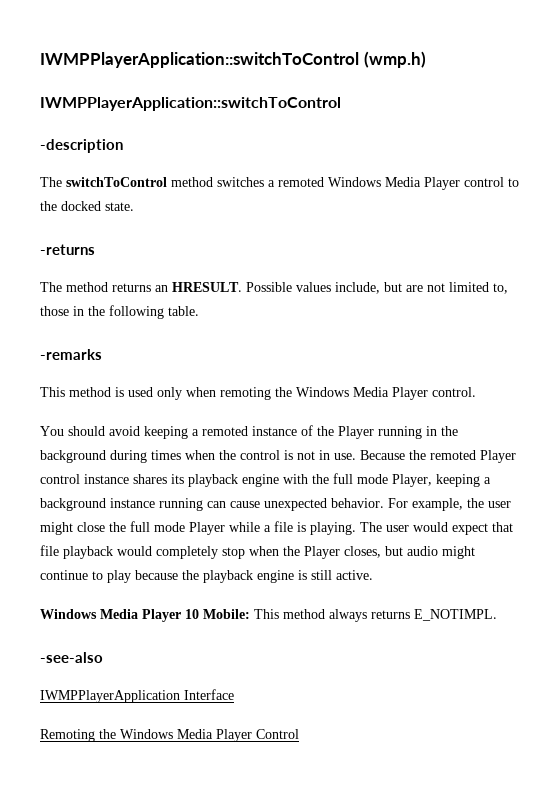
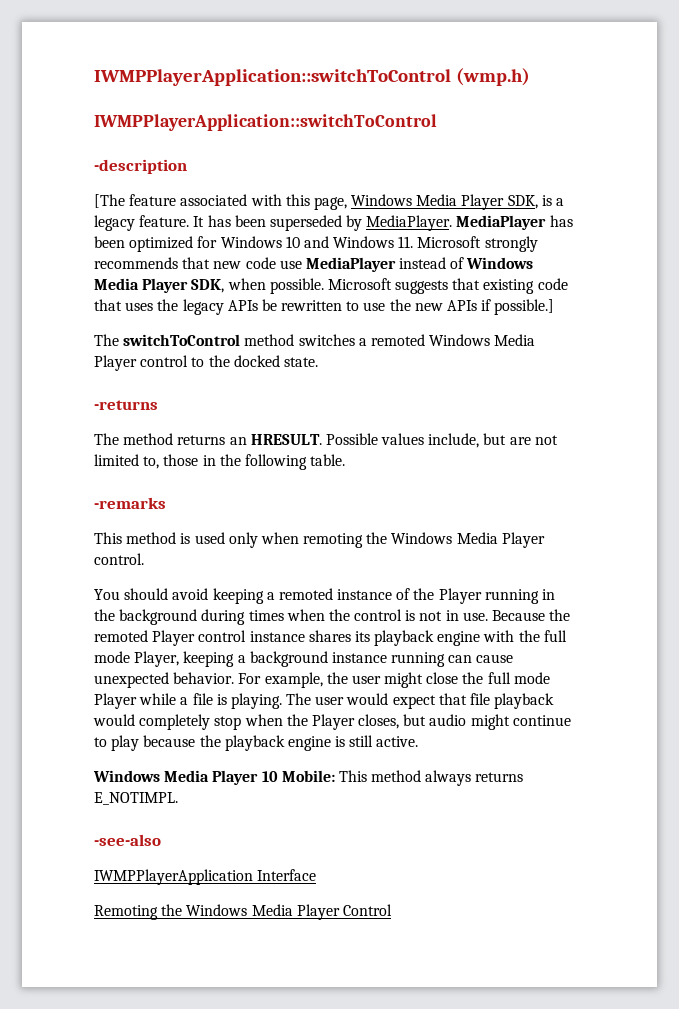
(123, 146) none -> [94,194,565,210] [94,215,573,231] [94,236,538,252] [94,257,534,272] [94,278,568,294] [94,299,555,315] // [The feature associated with this page, Windows Media Player SDK, is a legacy feature. It has been superseded by MediaPlayer. MediaPlayer has been optimized for Windows 10 and Windows 11. Microsoft strongly recommends that new code use MediaPlayer instead of Windows Media Player SDK, when possible. Microsoft suggests that existing code that uses the legacy APIs be rewritten to use the new APIs if possible.]

